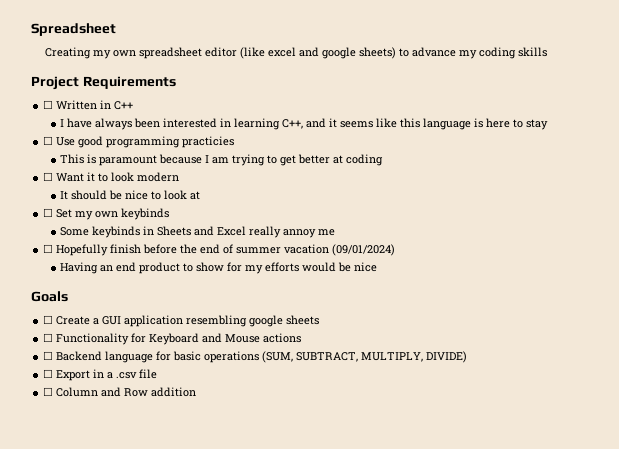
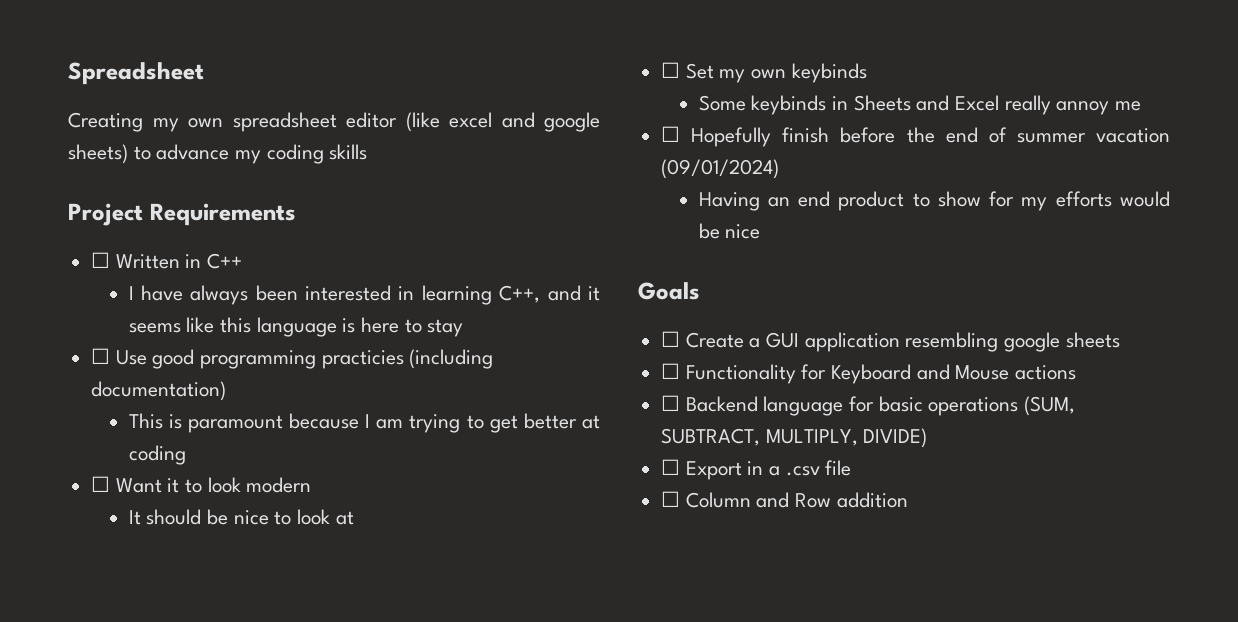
(235, 142) none -> [409,349,494,369] [91,381,227,401] (including documentation)

